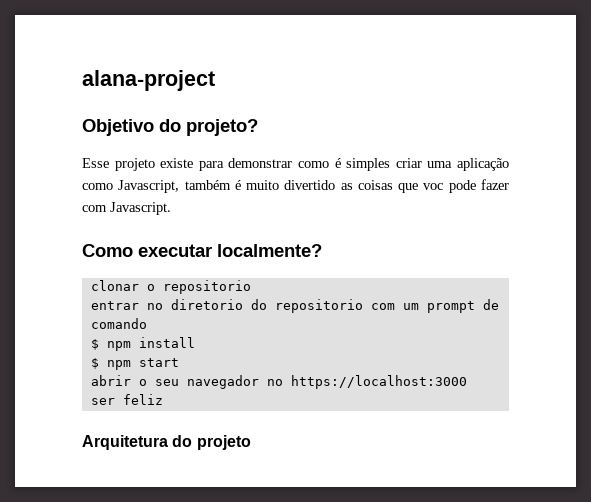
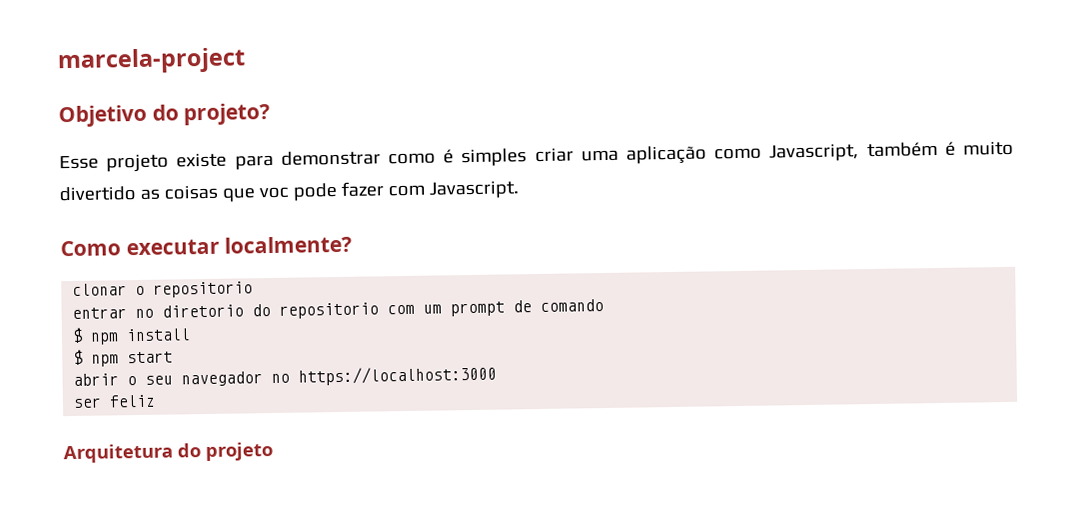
[82,70,215,91] alana-project -> [57,47,246,75] marcela-project

